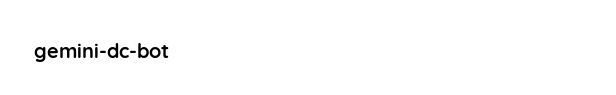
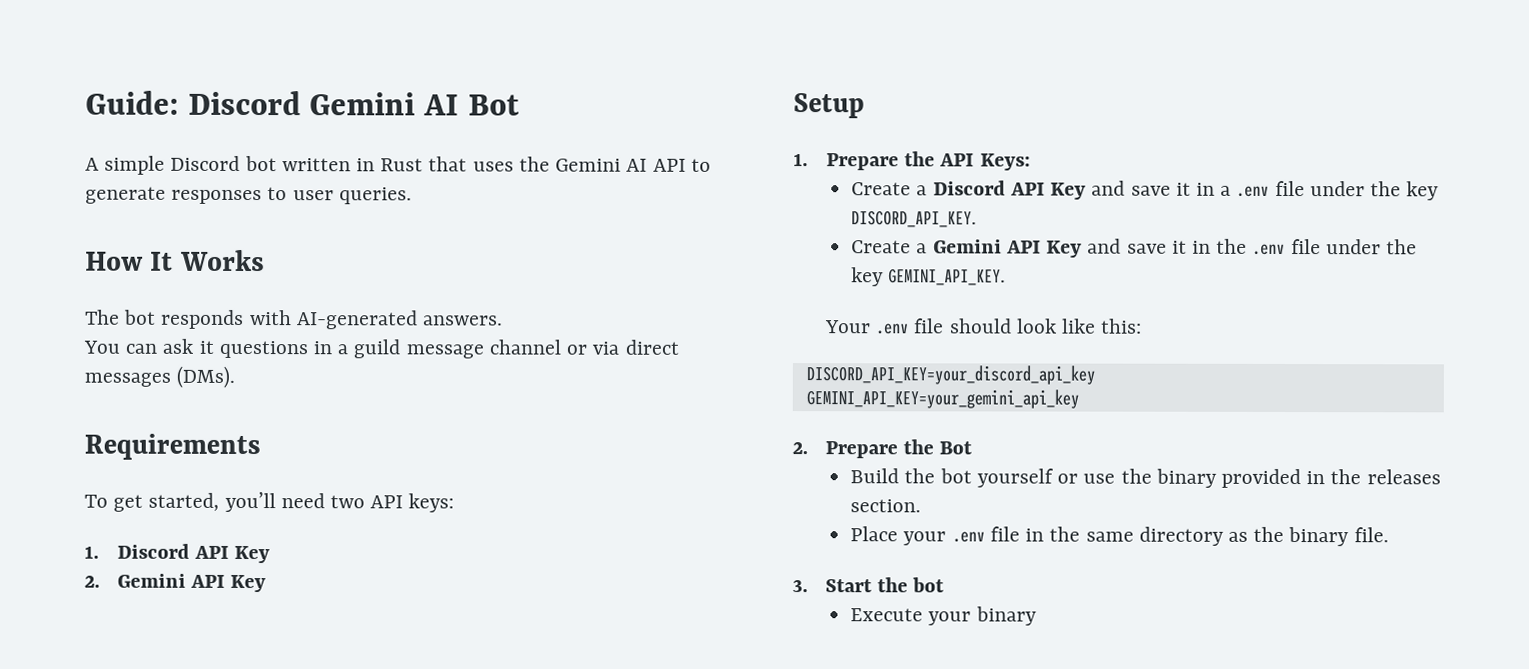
[34,43,169,62] gemini-dc-bot -> [85,90,520,116] [85,155,711,175] [85,186,412,205] [85,249,265,272] [85,309,504,330] [83,338,679,359] [84,365,236,388] [84,433,261,461] [84,491,455,513] [84,543,271,564] [84,573,267,593] [793,93,865,119] [793,151,1031,171] [851,180,1440,201] [851,210,978,228] [851,238,1418,258] [851,267,1007,287] [824,318,1143,335] [805,365,1095,385] [805,389,1079,409] [792,439,973,459] [850,468,1441,489] [850,499,922,513] [850,526,1389,547] [792,577,945,593] [850,606,1037,626] Guide: Discord Gemini AI Bot // A simple Discord bot written in Rust that uses the Gemini AI API to generate responses to user queries. // How It Works // The bot responds with AI-generated answers. // You can ask it questions in a guild message channel or via direct messages (DMs). // Requirements // To get started, you’ll need two API keys: // 1. Discord API Key // 2. Gemini API Key // Setup // 1. Prepare the API Keys: // Create a Discord API Key and save it in a .env file under the key DISCORD_API_KEY. // Create a Gemini API Key and save it in the .env file under the key GEMINI_API_KEY. // Your .env file should look like this: // DISCORD_API_KEY=your_discord_api_key // GEMINI_API_KEY=your_gemini_api_key // 2. Prepare the Bot // Build the bot yourself or use the binary provided in the releases section. // Place your .env file in the same directory as the binary file. // 3. Start the bot // Execute your binary

